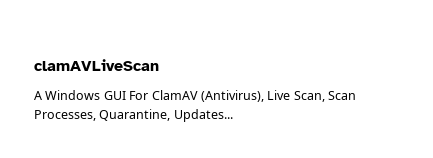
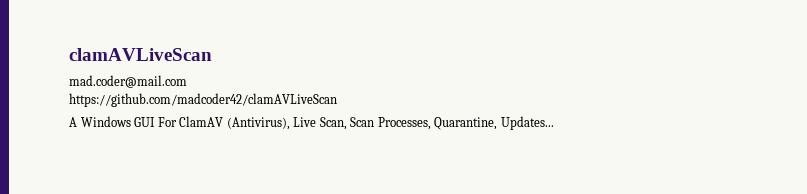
(159, 65) none -> [69,75,187,88] [69,93,337,107] // mad.coder@mail.com // https://github.com/madcoder42/clamAVLiveScan

